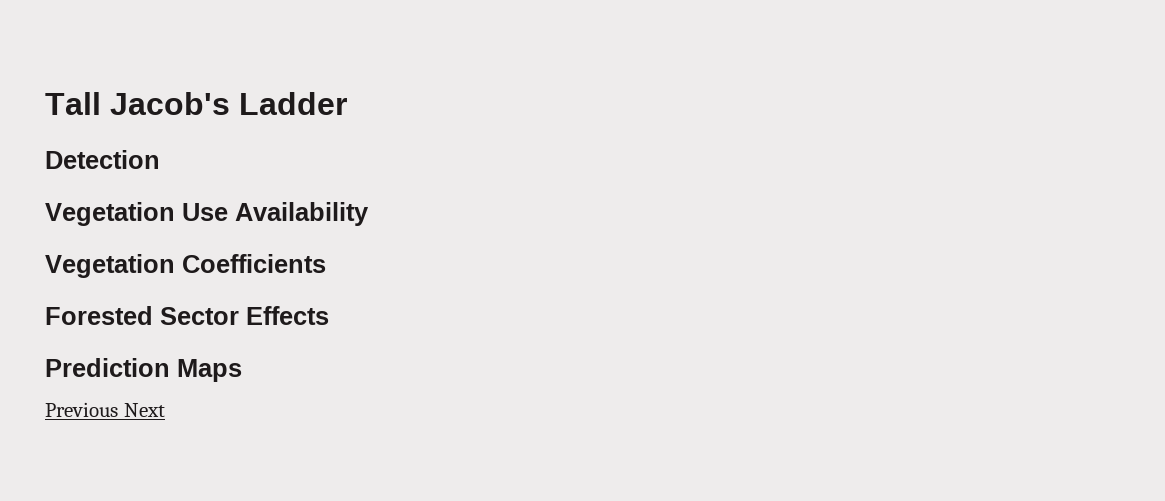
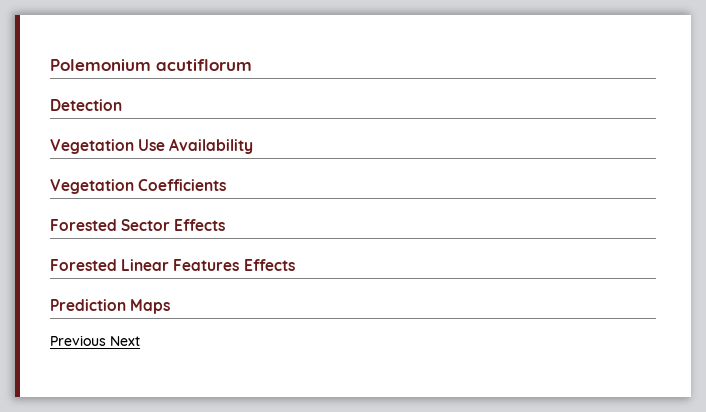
[45,92,347,115] Tall Jacob's Ladder -> [50,59,252,71] Polemonium acutiflorum
(329, 315) none -> [50,259,295,271] // Forested Linear Features Effects

